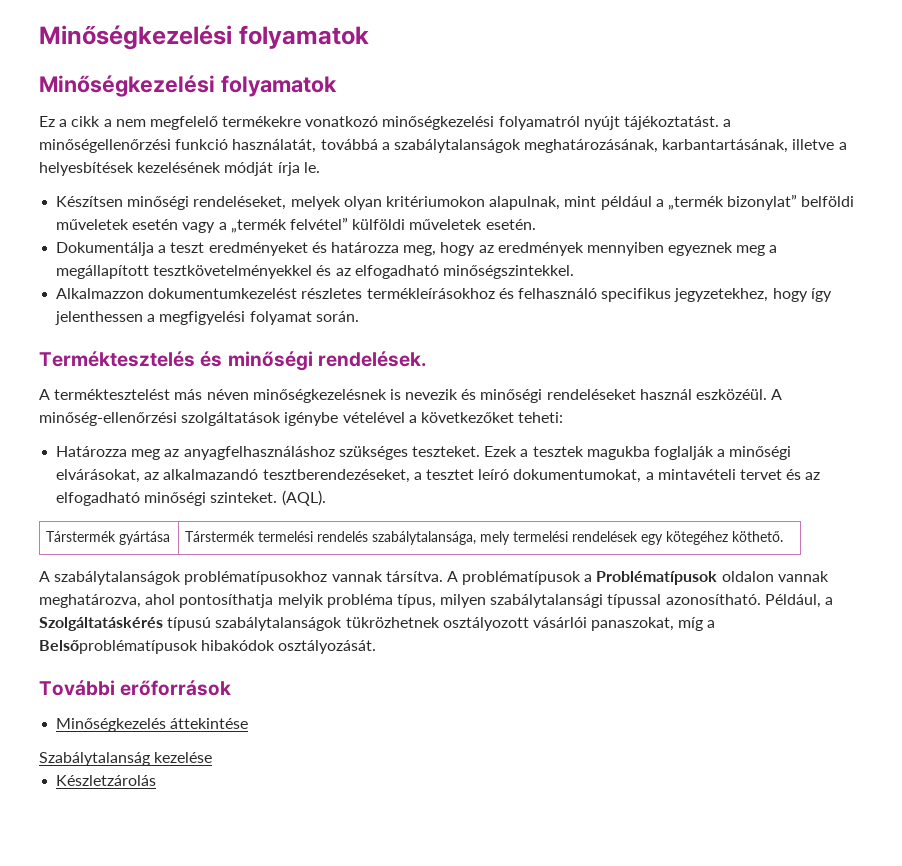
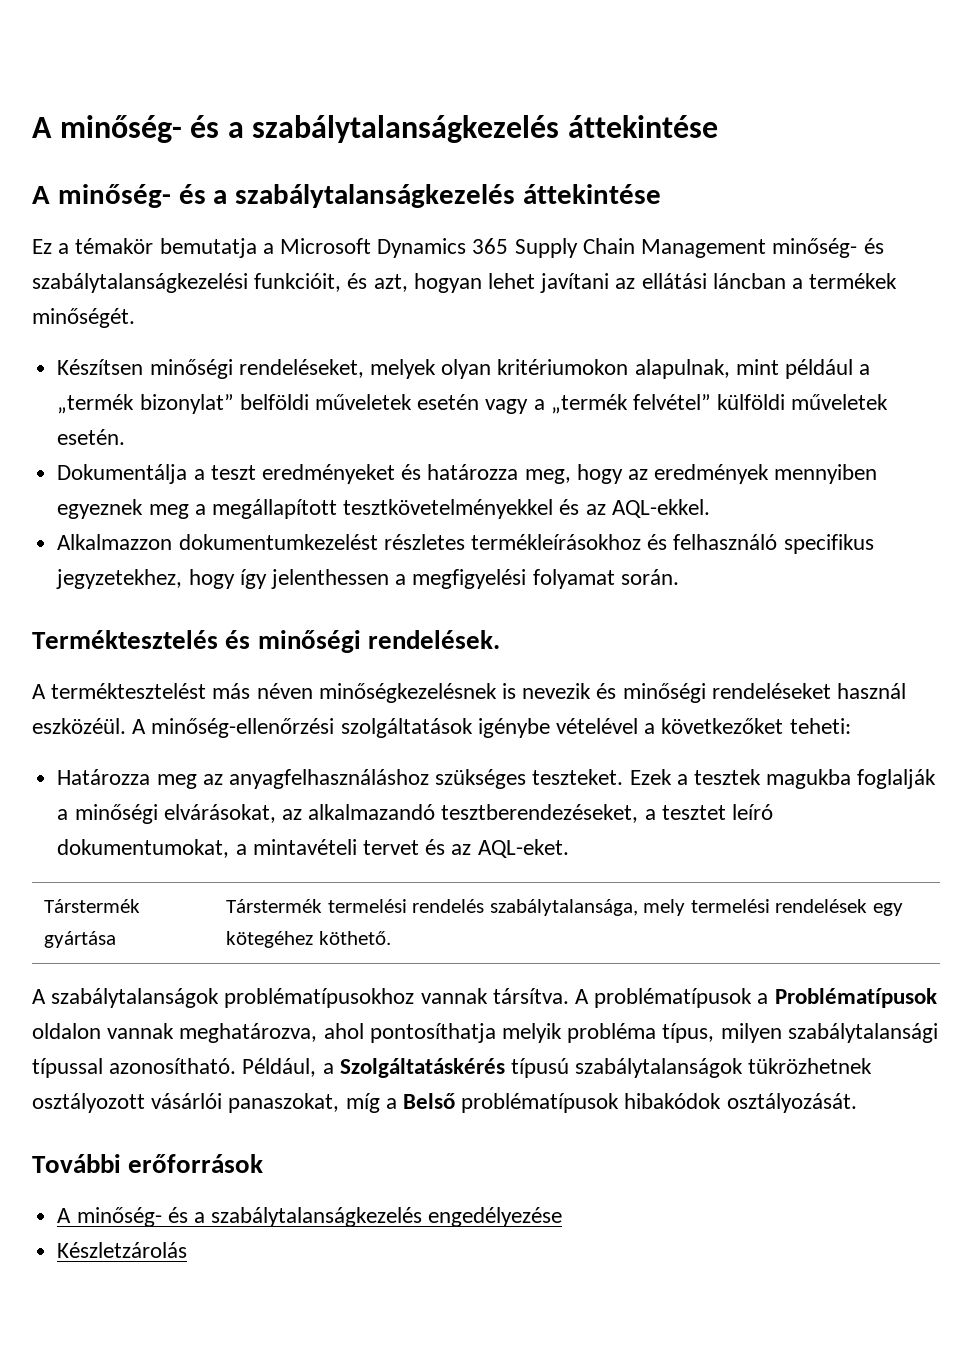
[39,25,369,50] [39,75,337,97] [39,116,732,130] [39,139,847,153] [39,162,320,176] Minőségkezelési folyamatok // Minőségkezelési folyamatok // Ez a cikk a nem megfelelő termékekre vonatkozó minőségkezelési folyamatról nyújt tájékoztatást. a minőségellenőrzési funkció használatát, továbbá a szabálytalanságok meghatározásának, karbantartásának, illetve a helyesbítések kezelésének módját írja le. -> [32,115,718,143] [32,184,662,208] [32,238,884,258] [32,273,898,293] [32,308,135,328] A minőség- és a szabálytalanságkezelés áttekintése // A minőség- és a szabálytalanságkezelés áttekintése // Ez a témakör bemutatja a Microsoft Dynamics 365 Supply Chain Management minőség- és szabálytalanságkezelési funkcióit, és azt, hogyan lehet javítani az ellátási láncban a termékek minőségét.
[354,265,574,279] elfogadható minőségszintekkel. -> [611,499,710,518] AQL-ekkel.
[56,490,326,506] elfogadható minőségi szinteket. (AQL). -> [477,839,569,858] AQL-eket.
[39,640,198,654] Belsőproblématípusok -> [403,1093,620,1113] Belső problématípusok
[56,718,249,732] [39,752,213,766] Minőségkezelés áttekintése // Szabálytalanság kezelése -> [57,1207,563,1227] A minőség- és a szabálytalanságkezelés engedélyezése

